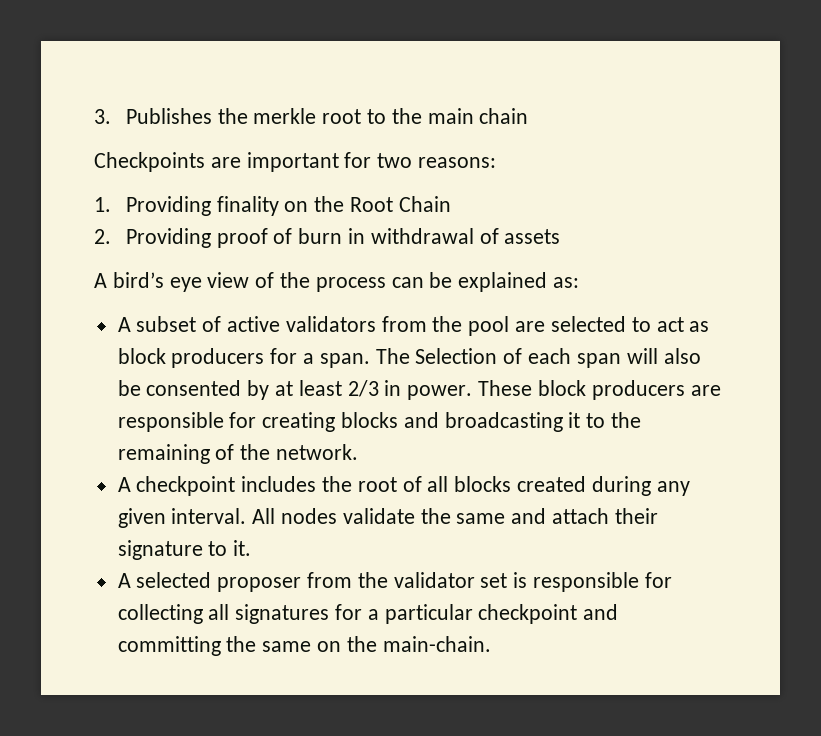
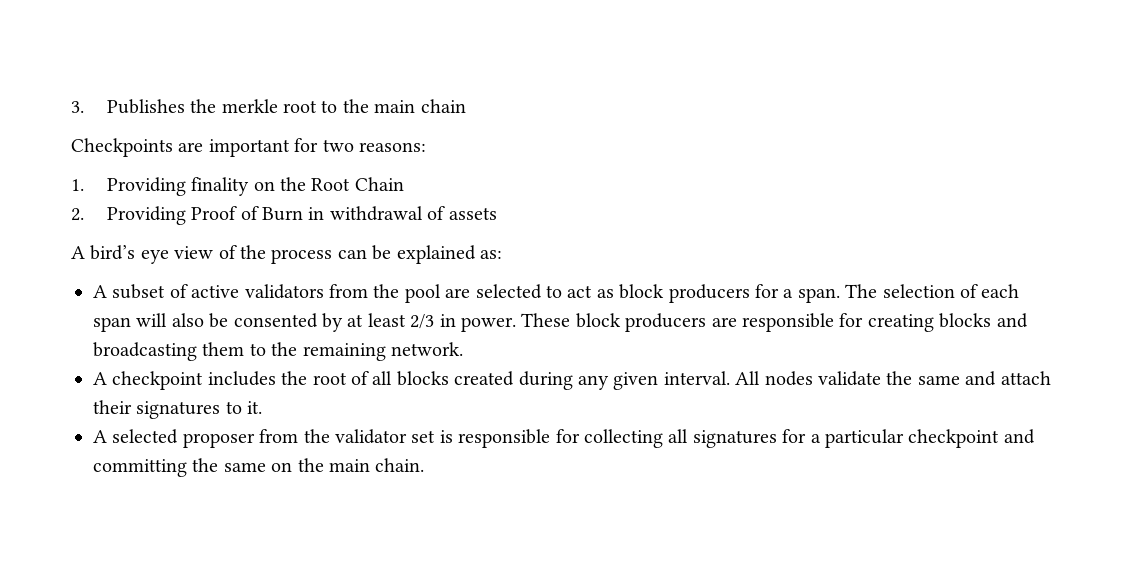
[216,228,343,248] proof of burn -> [191,206,303,221] Proof of Burn
[415,348,498,364] Selection -> [882,284,955,298] selection
[568,412,581,428] it -> [202,342,245,356] them
[215,444,271,460] of the -> (386, 352) none
[117,540,203,560] signature -> [136,401,221,419] signatures
[382,636,491,652] main-chain. -> [329,458,425,472] main chain.

